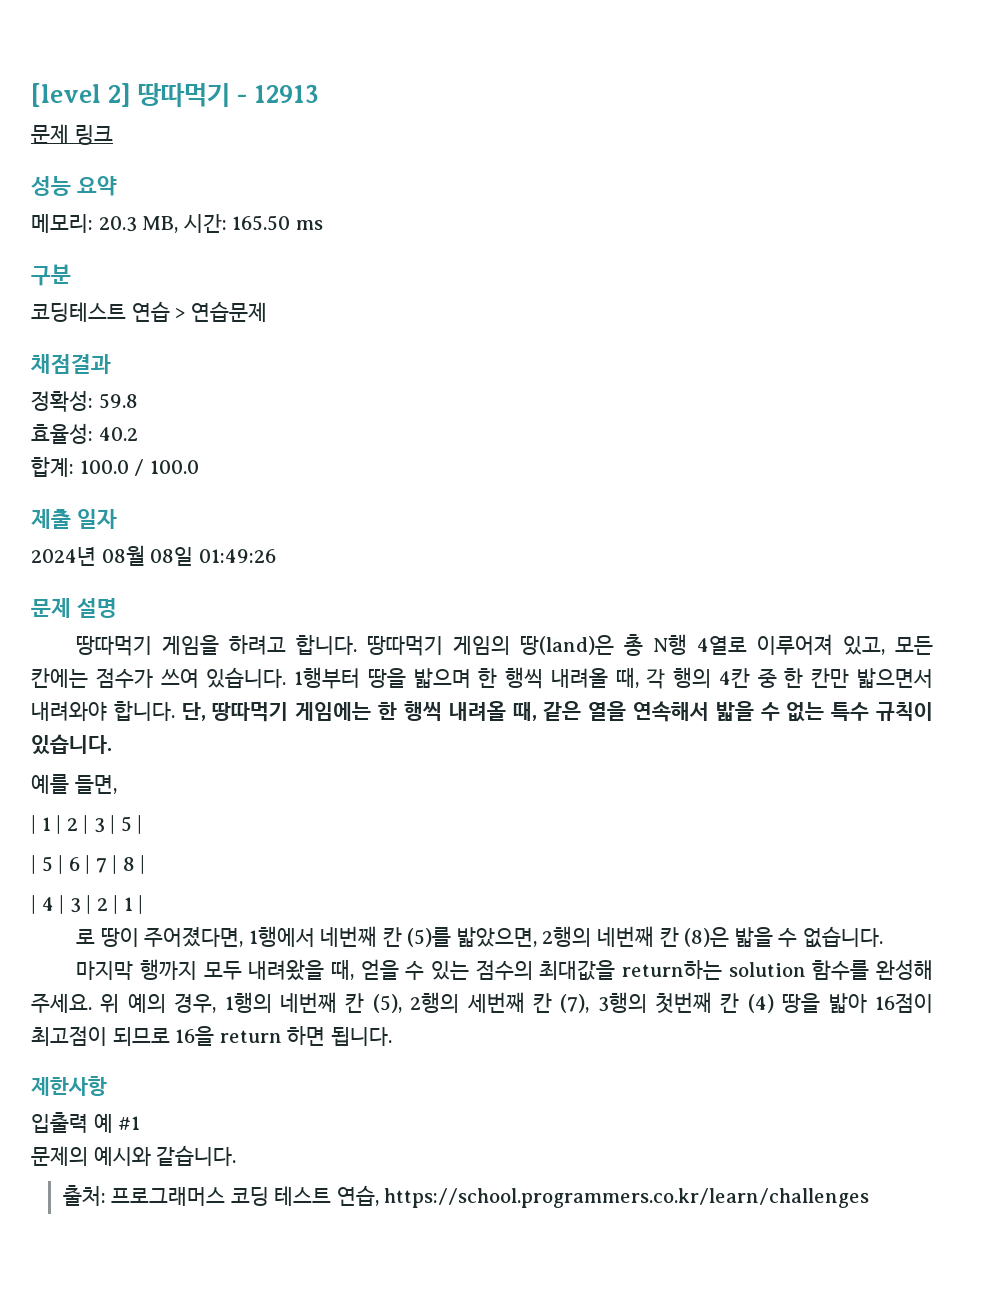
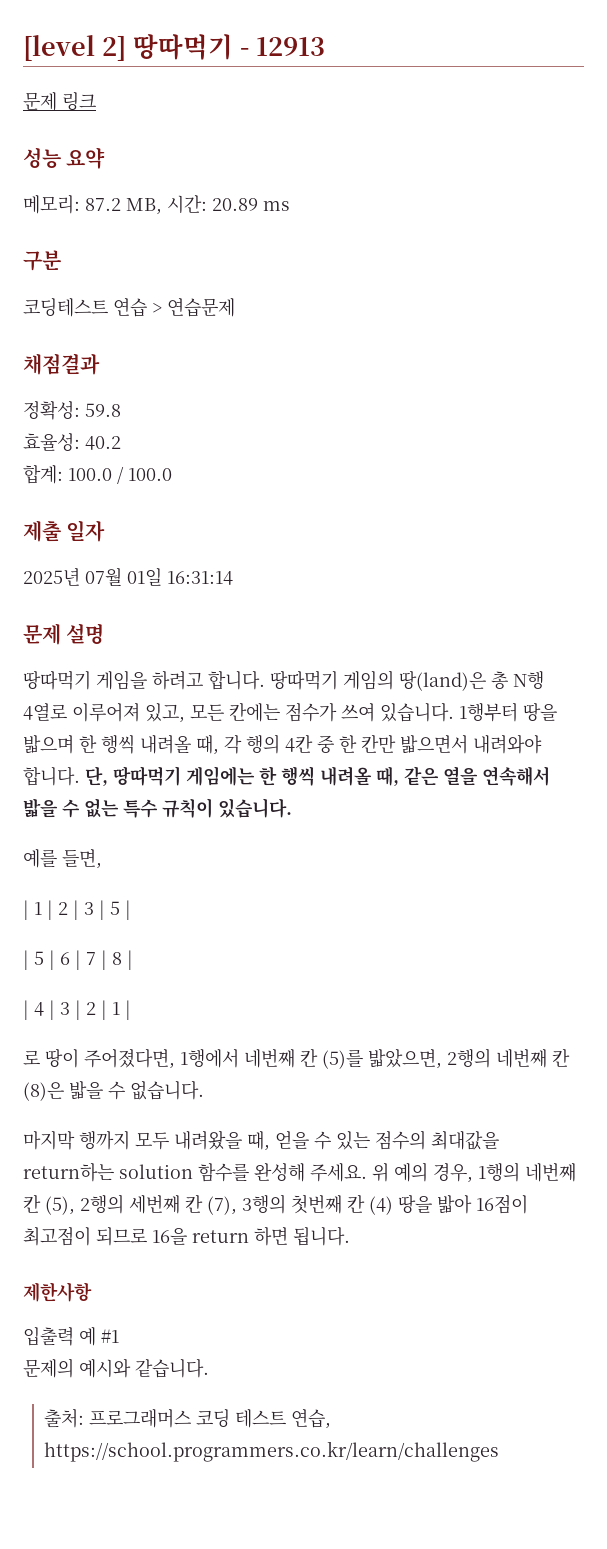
[98,216,137,232] 20.3 -> [85,198,121,211] 87.2
[232,215,291,231] 165.50 -> [212,198,258,211] 20.89
[31,545,276,566] 2024년 08월 08일 01:49:26 -> [23,567,233,586] 2025년 07월 01일 16:31:14

